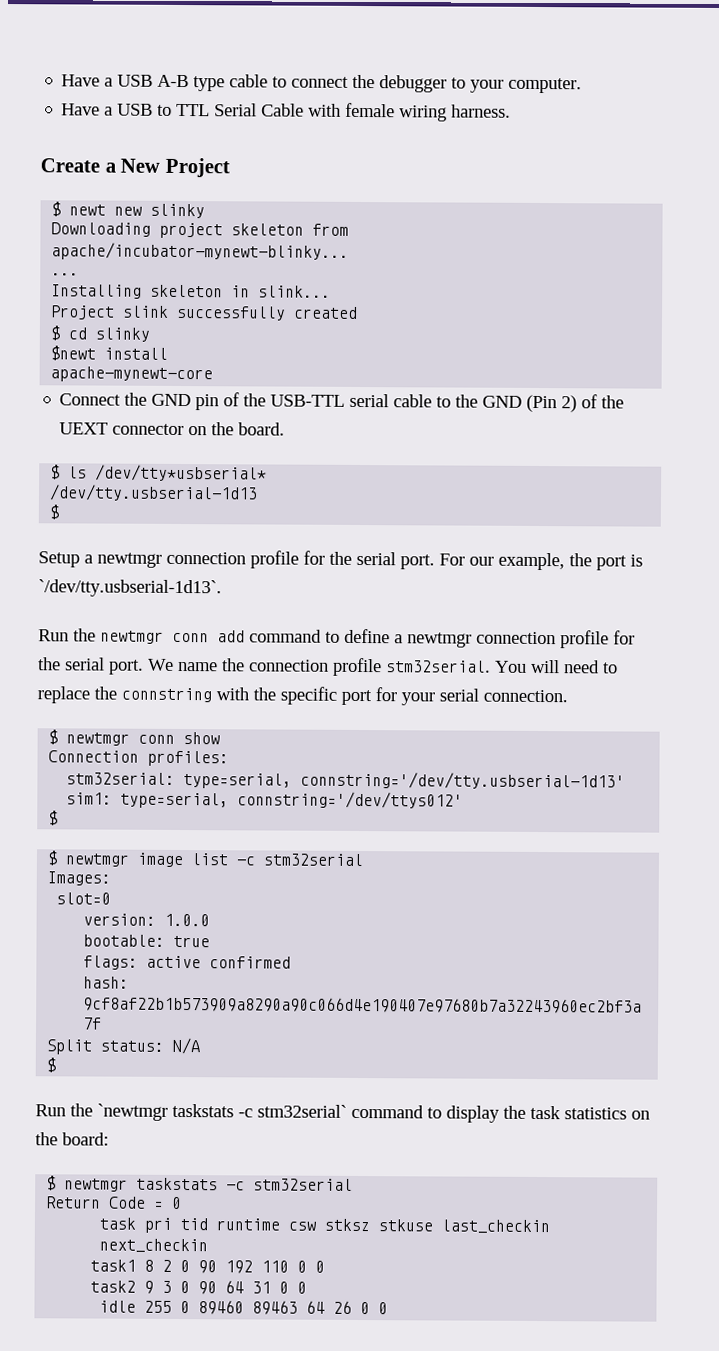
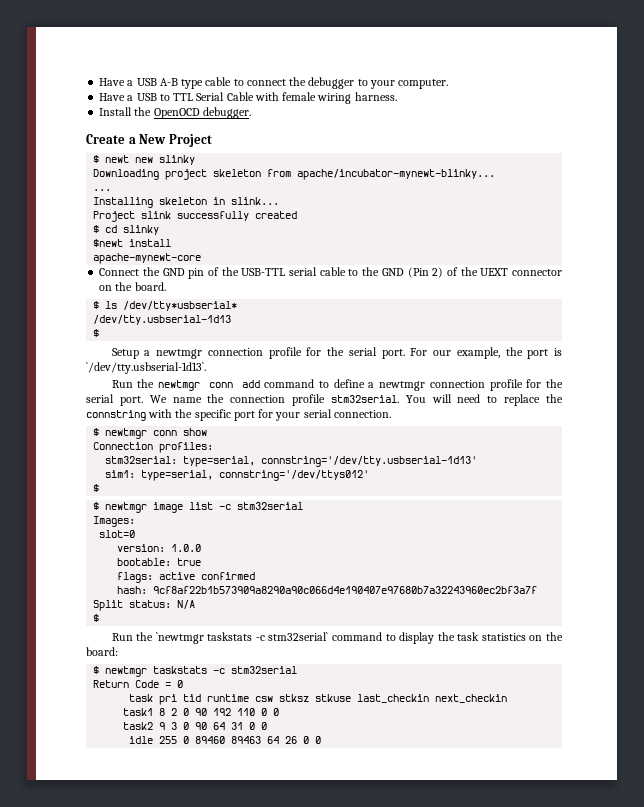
(512, 111) none -> [99,107,251,119] // Install the OpenOCD debugger.

